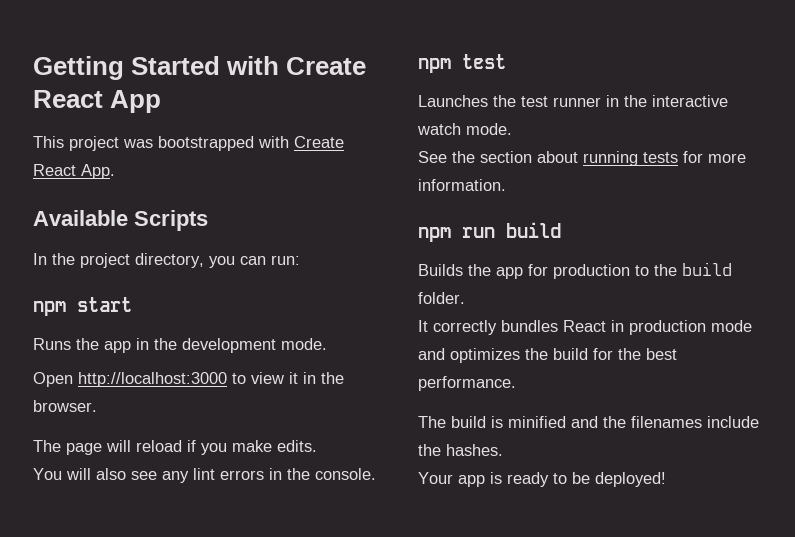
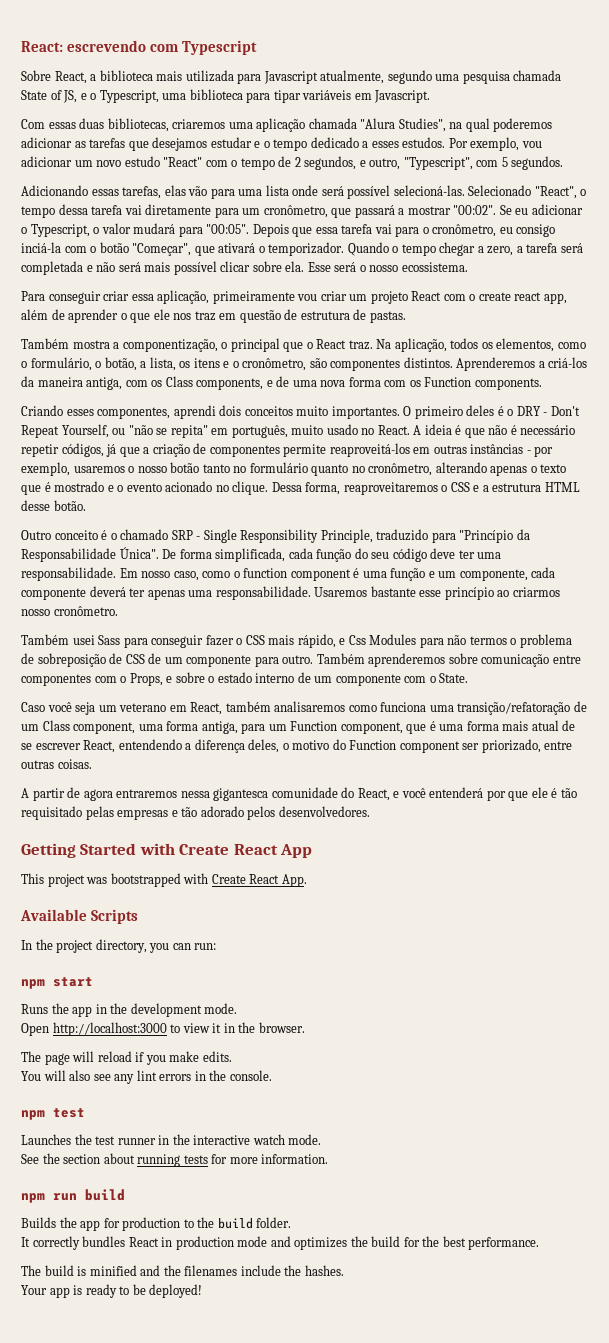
(33, 68) none -> [21,40,258,55] [21,70,562,84] [21,89,431,103] [21,118,553,132] [21,137,542,151] [21,156,564,170] [21,185,587,199] [21,204,583,218] [21,223,556,237] [21,242,583,256] [21,261,468,275] [21,290,567,304] [21,309,406,323] [21,338,586,352] [21,357,588,371] [21,376,542,390] [21,405,580,419] [21,424,576,438] [21,443,554,457] [21,462,567,476] [21,481,580,495] [21,500,86,511] [21,529,530,543] [21,547,502,562] [21,567,556,581] [21,586,560,600] [21,606,118,616] [21,634,572,648] [21,653,581,667] [21,672,469,686] [21,701,587,715] [21,720,576,734] [21,739,573,753] [21,759,92,769] [21,787,577,801] [21,806,370,820] React: escrevendo com Typescript // Sobre React, a biblioteca mais utilizada para Javascript atualmente, segundo uma pesquisa chamada State of JS, e o Typescript, uma biblioteca para tipar variáveis em Javascript. // Com essas duas bibliotecas, criaremos uma aplicação chamada "Alura Studies", na qual poderemos adicionar as tarefas que desejamos estudar e o tempo dedicado a esses estudos. Por exemplo, vou adicionar um novo estudo "React" com o tempo de 2 segundos, e outro, "Typescript", com 5 segundos. // Adicionando essas tarefas, elas vão para uma lista onde será possível selecioná-las. Selecionado "React", o tempo dessa tarefa vai diretamente para um cronômetro, que passará a mostrar "00:02". Se eu adicionar o Typescript, o valor mudará para "00:05". Depois que essa tarefa vai para o cronômetro, eu consigo inciá-la com o botão "Começar", que ativará o temporizador. Quando o tempo chegar a zero, a tarefa será completada e não será mais possível clicar sobre ela. Esse será o nosso ecossistema. // Para conseguir criar essa aplicação, primeiramente vou criar um projeto React com o create react app, além de aprender o que ele nos traz em questão de estrutura de pastas. // Também mostra a componentização, o principal que o React traz. Na aplicação, todos os elementos, como o formulário, o botão, a lista, os itens e o cronômetro, são componentes distintos. Aprenderemos a criá-los da maneira antiga, com os Class components, e de uma nova forma com os Function components. // Criando esses componentes, aprendi dois conceitos muito importantes. O primeiro deles é o DRY - Don't Repeat Yourself, ou "não se repita" em português, muito usado no React. A ideia é que não é necessário repetir códigos, já que a criação de componentes permite reaproveitá-los em outras instâncias - por exemplo, usaremos o nosso botão tanto no formulário quanto no cronômetro, alterando apenas o texto que é mostrado e o evento acionado no clique. Dessa forma, reaproveitaremos o CSS e a estrutura HTML desse botão. // Outro conceito é o chamado SRP - Single Responsibility Principle, traduzido para "Princípio da Responsabilidade Única". De forma simplificada, cada função do seu código deve ter uma responsabilidade. Em nosso caso, como o function component é uma função e um componente, cada componente deverá ter apenas uma responsabilidade. Usaremos bastante esse princípio ao criarmos nosso cronômetro. // Também usei Sass para conseguir fazer o CSS mais rápido, e Css Modules para não termos o problema de sobreposição de CSS de um componente para outro. Também aprenderemos sobre comunicação entre componentes com o Props, e sobre o estado interno de um componente com o State. // Caso você seja um veterano em React, também analisaremos como funciona uma transição/refatoração de um Class component, uma forma antiga, para um Function component, que é uma forma mais atual de se escrever React, entendendo a diferença deles, o motivo do Function component ser priorizado, entre outras coisas. // A partir de agora entraremos nessa gigantesca comunidade do React, e você entenderá por que ele é tão requisitado pelas empresas e tão adorado pelos desenvolvedores. //

